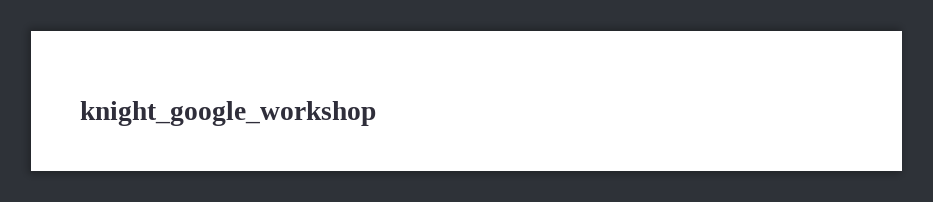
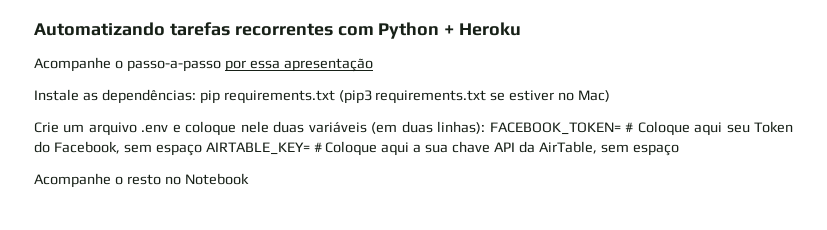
[80,101,376,126] knight_google_workshop -> [34,22,522,39] [34,57,373,72] [34,89,611,104] [34,121,794,136] [34,141,679,156] [34,173,249,188] Automatizando tarefas recorrentes com Python + Heroku // Acompanhe o passo-a-passo por essa apresentação // Instale as dependências: pip requirements.txt (pip3 requirements.txt se estiver no Mac) // Crie um arquivo .env e coloque nele duas variáveis (em duas linhas): FACEBOOK_TOKEN= # Coloque aqui seu Token do Facebook, sem espaço AIRTABLE_KEY= # Coloque aqui a sua chave API da AirTable, sem espaço // Acompanhe o resto no Notebook

